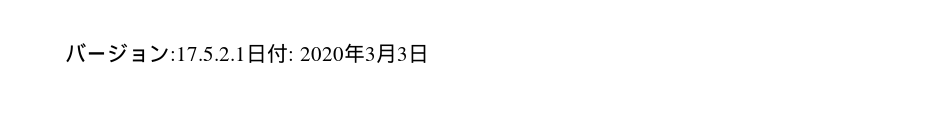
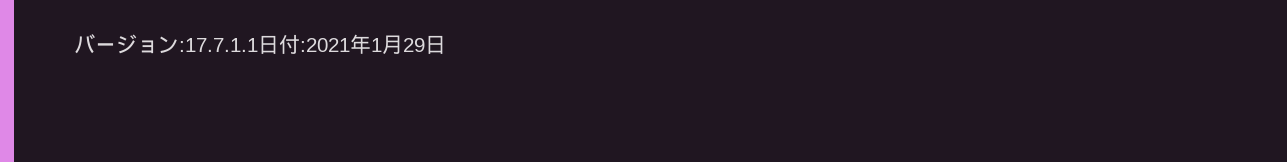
[170,43,408,63] :17.5.2.1日付: 2020年3月3 -> [179,34,425,54] :17.7.1.1日付:2021年1月29

